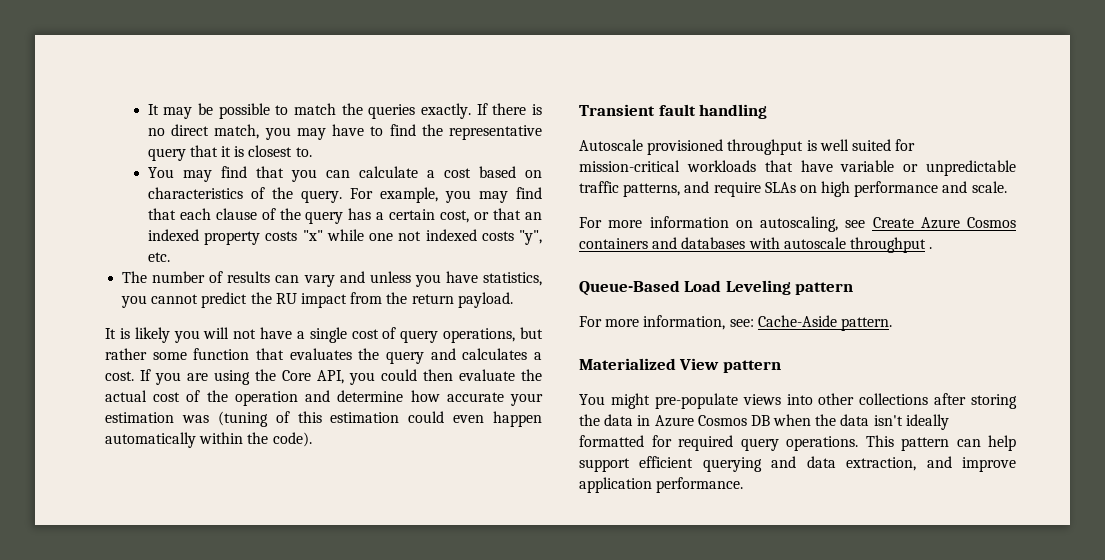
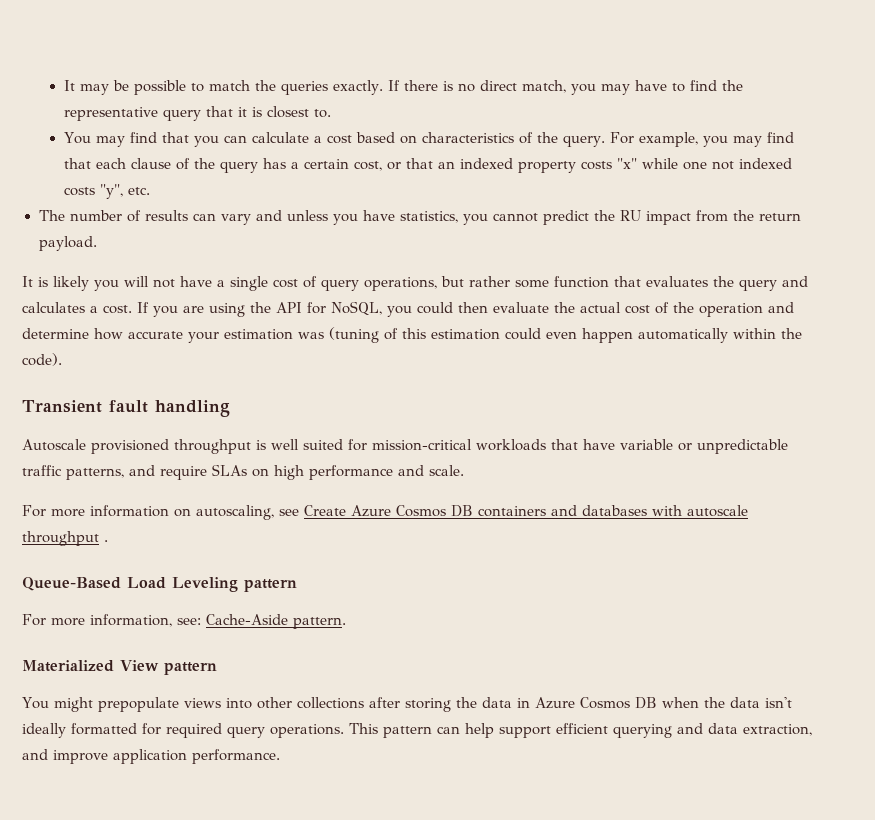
[282,370,344,384] Core API, -> [276,301,382,316] API for NoSQL,
(1016, 222) none -> [451,505,473,517] DB
[654,393,738,409] pre-populate -> [97,697,179,712] prepopulate

